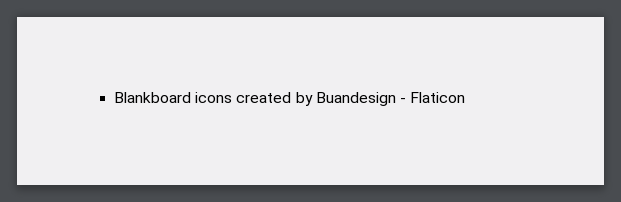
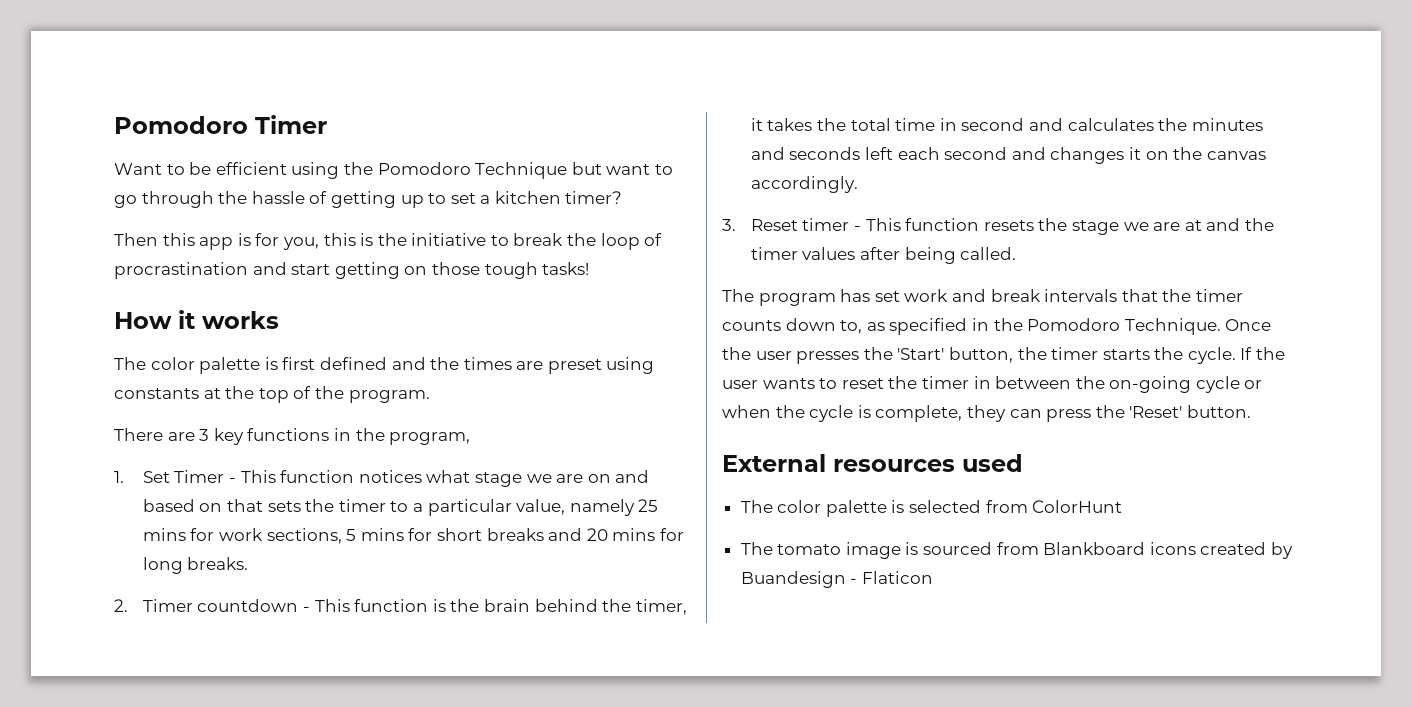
(114, 97) none -> [114,115,327,134] [114,162,673,179] [114,191,623,208] [114,233,663,250] [114,262,590,279] [114,310,279,329] [114,357,655,374] [114,386,430,403] [114,428,471,445] [114,470,650,487] [142,499,659,516] [142,528,684,544] [142,557,249,574] [114,599,687,615] [750,118,1263,131] [750,147,1266,164] [750,176,858,193] [722,218,1274,235] [750,247,1017,264] [722,289,1243,306] [722,318,1272,335] [722,347,1286,364] [722,376,1263,393] [722,405,1251,422] [722,454,1023,472] [740,500,1123,517] [740,542,1039,559] Pomodoro Timer // Want to be efficient using the Pomodoro Technique but want to go through the hassle of getting up to set a kitchen timer? // Then this app is for you, this is the initiative to break the loop of procrastination and start getting on those tough tasks! // How it works // The color palette is first defined and the times are preset using constants at the top of the program. // There are 3 key functions in the program, // 1. Set Timer - This function notices what stage we are on and based on that sets the timer to a particular value, namely 25 mins for work sections, 5 mins for short breaks and 20 mins for long breaks. // 2. Timer countdown - This function is the brain behind the timer, it takes the total time in second and calculates the minutes and seconds left each second and changes it on the canvas accordingly. // 3. Reset timer - This function resets the stage we are at and the timer values after being called. // The program has set work and break intervals that the timer counts down to, as specified in the Pomodoro Technique. Once the user presses the 'Start' button, the timer starts the cycle. If the user wants to reset the timer in between the on-going cycle or when the cycle is complete, they can press the 'Reset' button. // External resources used // The color palette is selected from ColorHunt // The tomato image is sourced from

